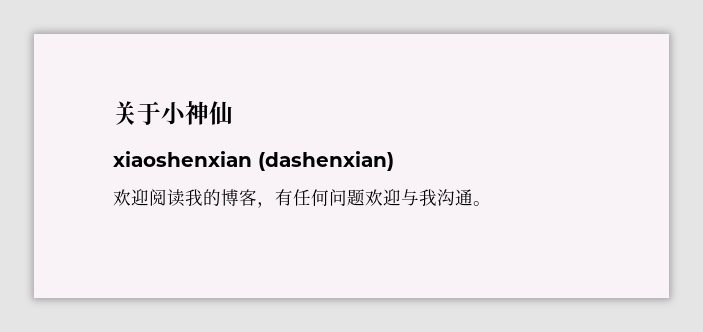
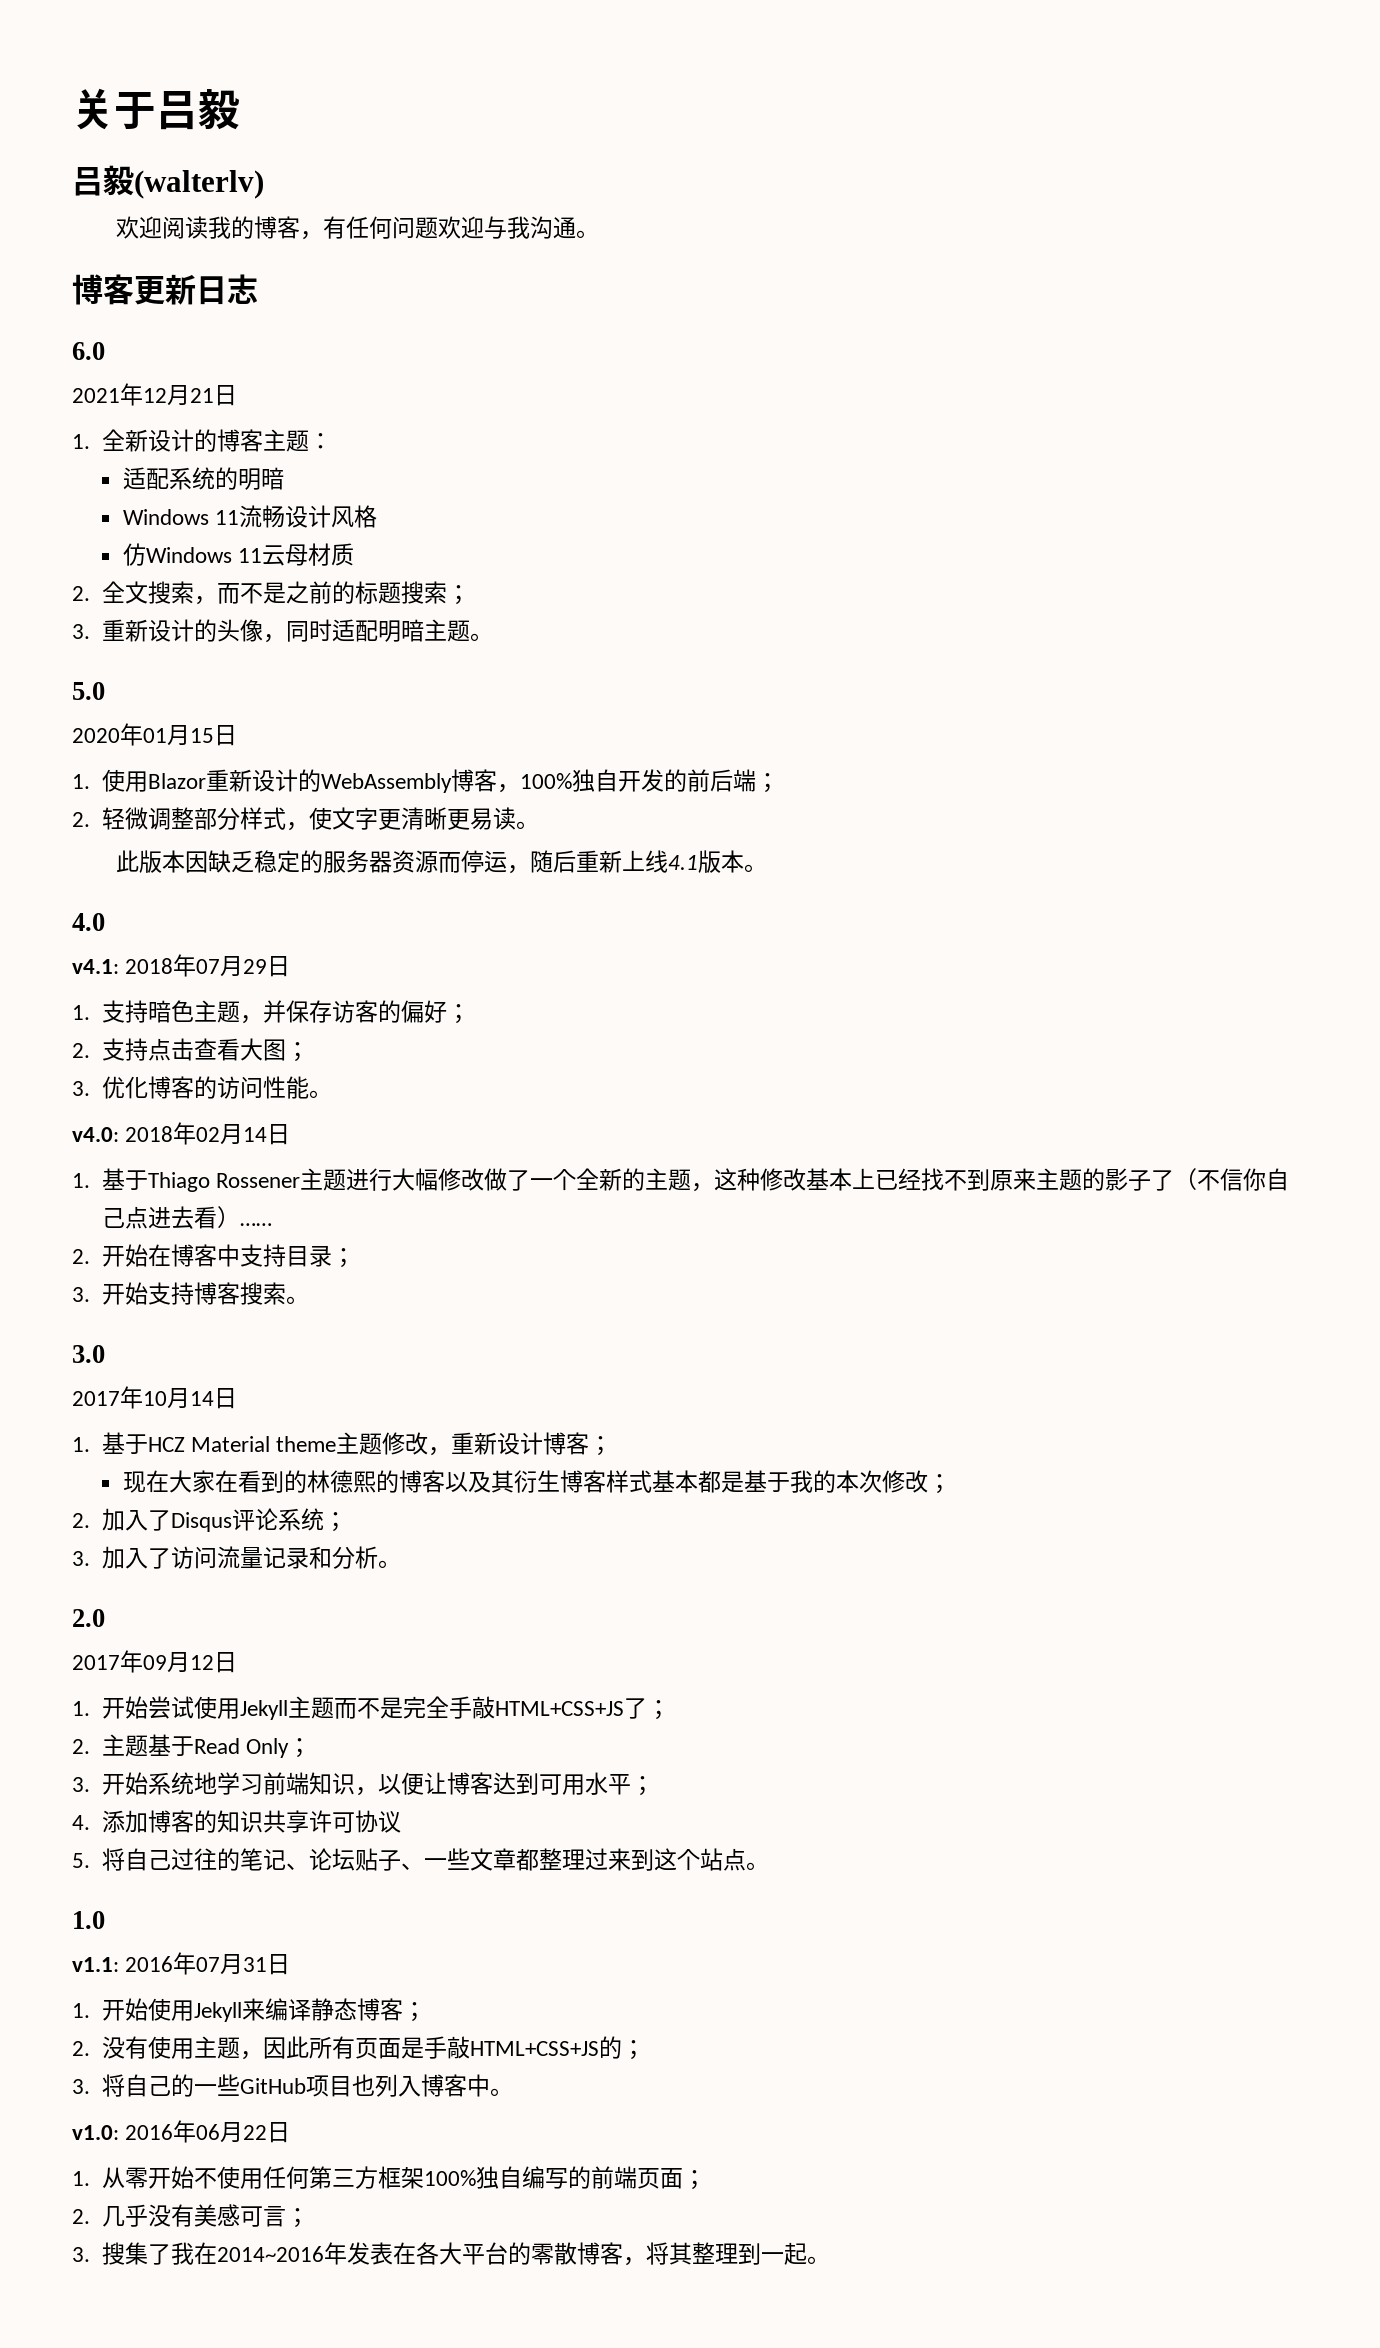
[161,101,233,125] [113,151,394,171] 小神仙 // xiaoshenxian (dashenxian) -> [156,89,240,130] [72,165,264,199] 吕毅 // 吕毅(walterlv)
(491, 203) none -> [72,274,258,305] [72,342,105,360] [72,383,237,406] [72,429,332,452] [123,467,285,490] [123,505,378,528] [123,543,355,566] [72,581,470,605] [72,619,493,643] [72,682,105,700] [72,723,237,746] [72,769,779,793] [72,807,539,831] [116,850,768,874] [72,913,105,931] [72,954,291,977] [72,1000,470,1024] [72,1038,309,1062] [72,1076,332,1099] [72,1122,291,1145] [72,1168,1289,1192] [101,1206,272,1229] [72,1244,355,1268] [72,1282,309,1305] [72,1345,105,1363] [72,1386,237,1409] [72,1432,612,1456] [123,1470,952,1494] [72,1508,347,1532] [72,1546,401,1569] [72,1609,105,1627] [72,1650,237,1673] [72,1696,670,1720] [72,1734,311,1758] [72,1772,654,1796] [72,1810,401,1833] [72,1848,769,1871] [72,1911,105,1929] [72,1952,291,1975] [72,1998,426,2022] [72,2036,645,2060] [72,2074,513,2097] [72,2120,291,2143] [72,2166,706,2190] [72,2204,309,2228] [72,2242,830,2266] // 博客更新日志 // 6.0 // 2021年12月21日 // 1.全新设计的博客主题： // 适配系统的明暗 // Windows 11流畅设计风格 // 仿Windows 11云母材质 // 2.全文搜索，而不是之前的标题搜索； // 3.重新设计的头像，同时适配明暗主题。 // 5.0 // 2020年01月15日 // 1.使用Blazor重新设计的WebAssembly博客，100%独自开发的前后端； // 2.轻微调整部分样式，使文字更清晰更易读。 // 此版本因缺乏稳定的服务器资源而停运，随后重新上线4.1版本。 // 4.0 // v4.1: 2018年07月29日 // 1.支持暗色主题，并保存访客的偏好； // 2.支持点击查看大图； // 3.优化博客的访问性能。 // v4.0: 2018年02月14日 // 1.基于Thiago Rossener主题进行大幅修改做了一个全新的主题，这种修改基本上已经找不到原来主题的影子了（不信你自己点进去看）…… // 2.开始在博客中支持目录； // 3.开始支持博客搜索。 // 3.0 // 2017年10月14日 // 1.基于HCZ Material theme主题修改，重新设计博客； // 现在大家在看到的林德熙的博客以及其衍生博客样式基本都是基于我的本次修改； // 2.加入了Disqus评论系统； // 3.加入了访问流量记录和分析。 // 2.0 // 2017年09月12日 // 1.开始尝试使用Jekyll主题而不是完全手敲HTML+CSS+JS了； // 2.主题基于Read Only； // 3.开始系统地学习前端知识，以便让博客达到可用水平； // 4.添加博客的知识共享许可协议 // 5.将自己过往的笔记、论坛贴子、一些文章都整理过来到这个站点。 // 1.0 // v1.1: 2016年07月31日 // 1.开始使用Jekyll来编译静态博客； // 2.没有使用主题，因此所有页面是手敲HTML+CSS+JS的； // 3.将自己的一些GitHub项目也列入博客中。 // v1.0: 2016年06月22日 // 1.从零开始不使用任何第三方框架100%独自编写的前端页面； // 2.几乎没有美感可言； // 3.搜集了我在2014~2016年发表在各大平台的零散博客，将其整理到一起。

